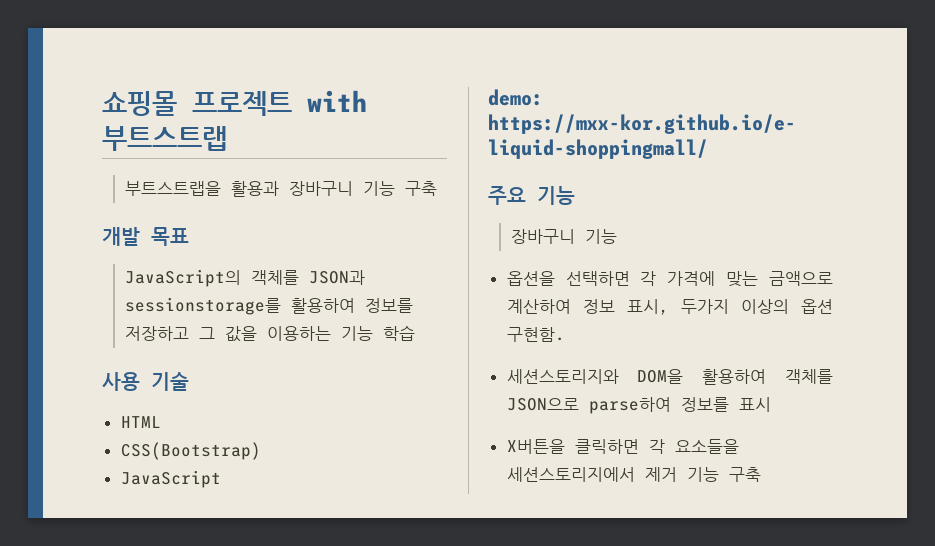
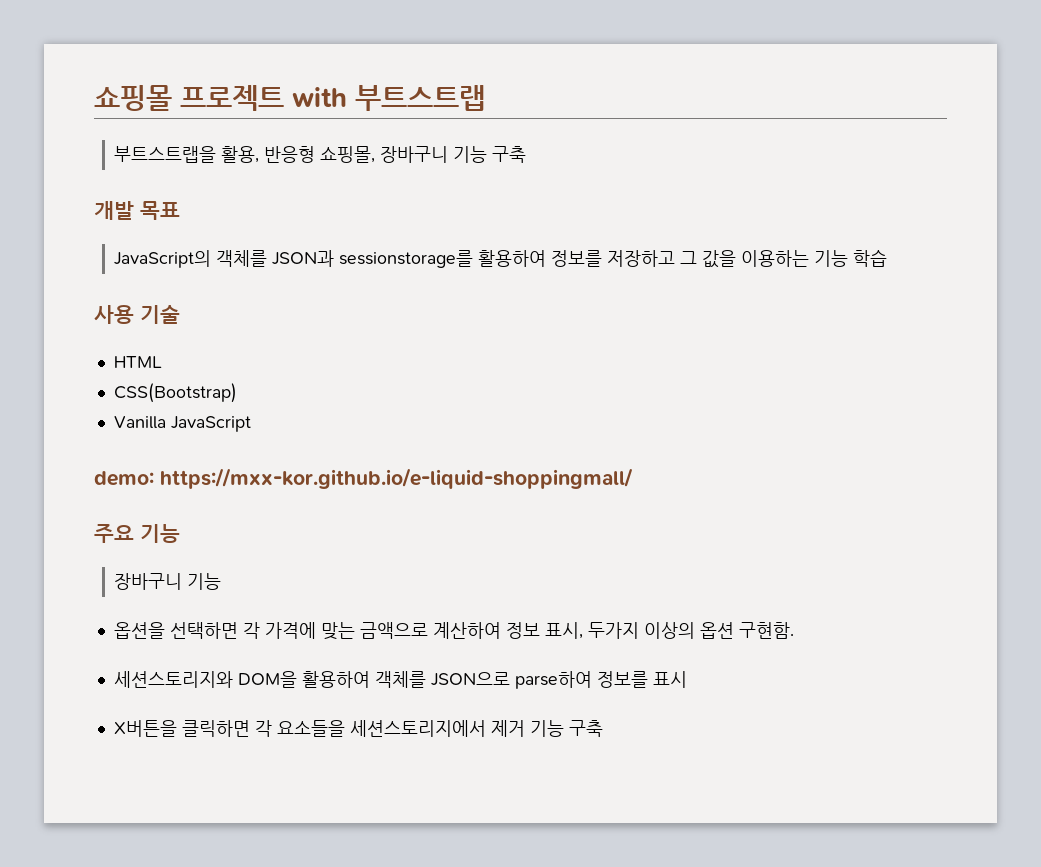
[230,181,279,197] 활용과 -> [221,146,376,163] 활용, 반응형 쇼핑몰,
(261, 451) none -> [113,416,166,429] Vanilla

